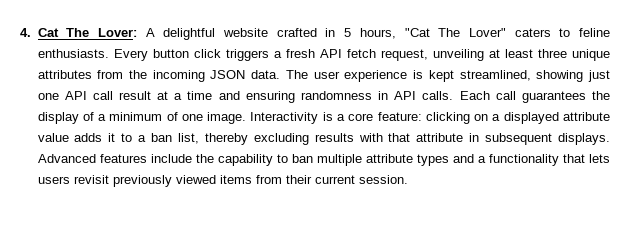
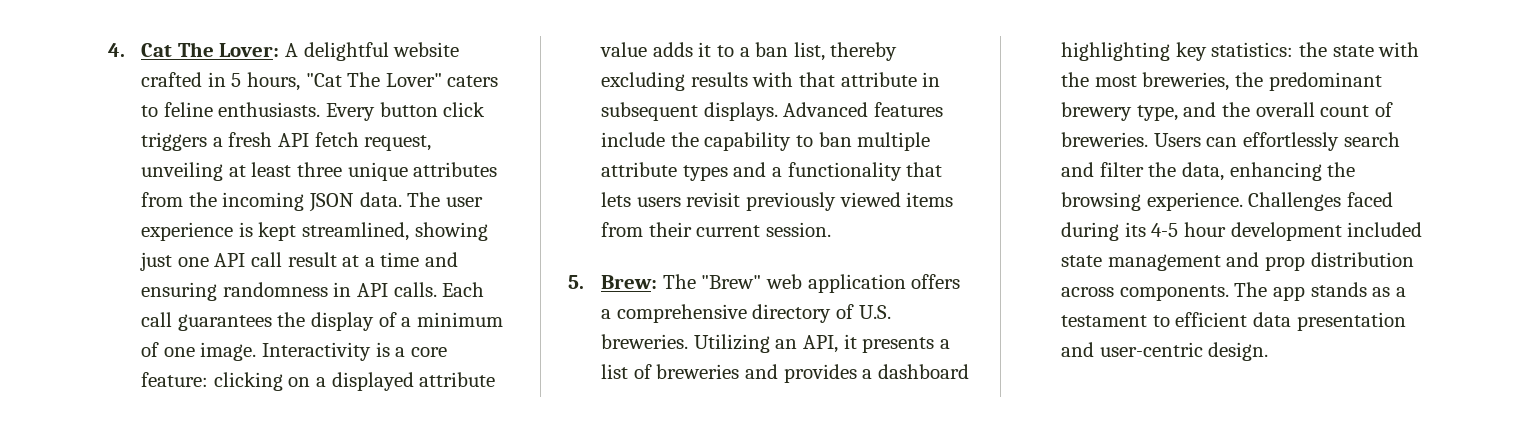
(408, 179) none -> [568,274,961,293] [601,304,891,323] [601,334,950,353] [601,364,969,383] [1061,42,1420,61] [1061,72,1382,91] [1061,102,1393,121] [1061,132,1400,151] [1061,162,1356,181] [1061,192,1394,211] [1061,222,1423,241] [1061,252,1414,271] [1061,282,1406,301] [1061,312,1406,331] [1061,342,1269,361] // 5. Brew: The "Brew" web application offers a comprehensive directory of U.S. breweries. Utilizing an API, it presents a list of breweries and provides a dashboard highlighting key statistics: the state with the most breweries, the predominant brewery type, and the overall count of breweries. Users can effortlessly search and filter the data, enhancing the browsing experience. Challenges faced during its 4-5 hour development included state management and prop distribution across components. The app stands as a testament to efficient data presentation and user-centric design.

